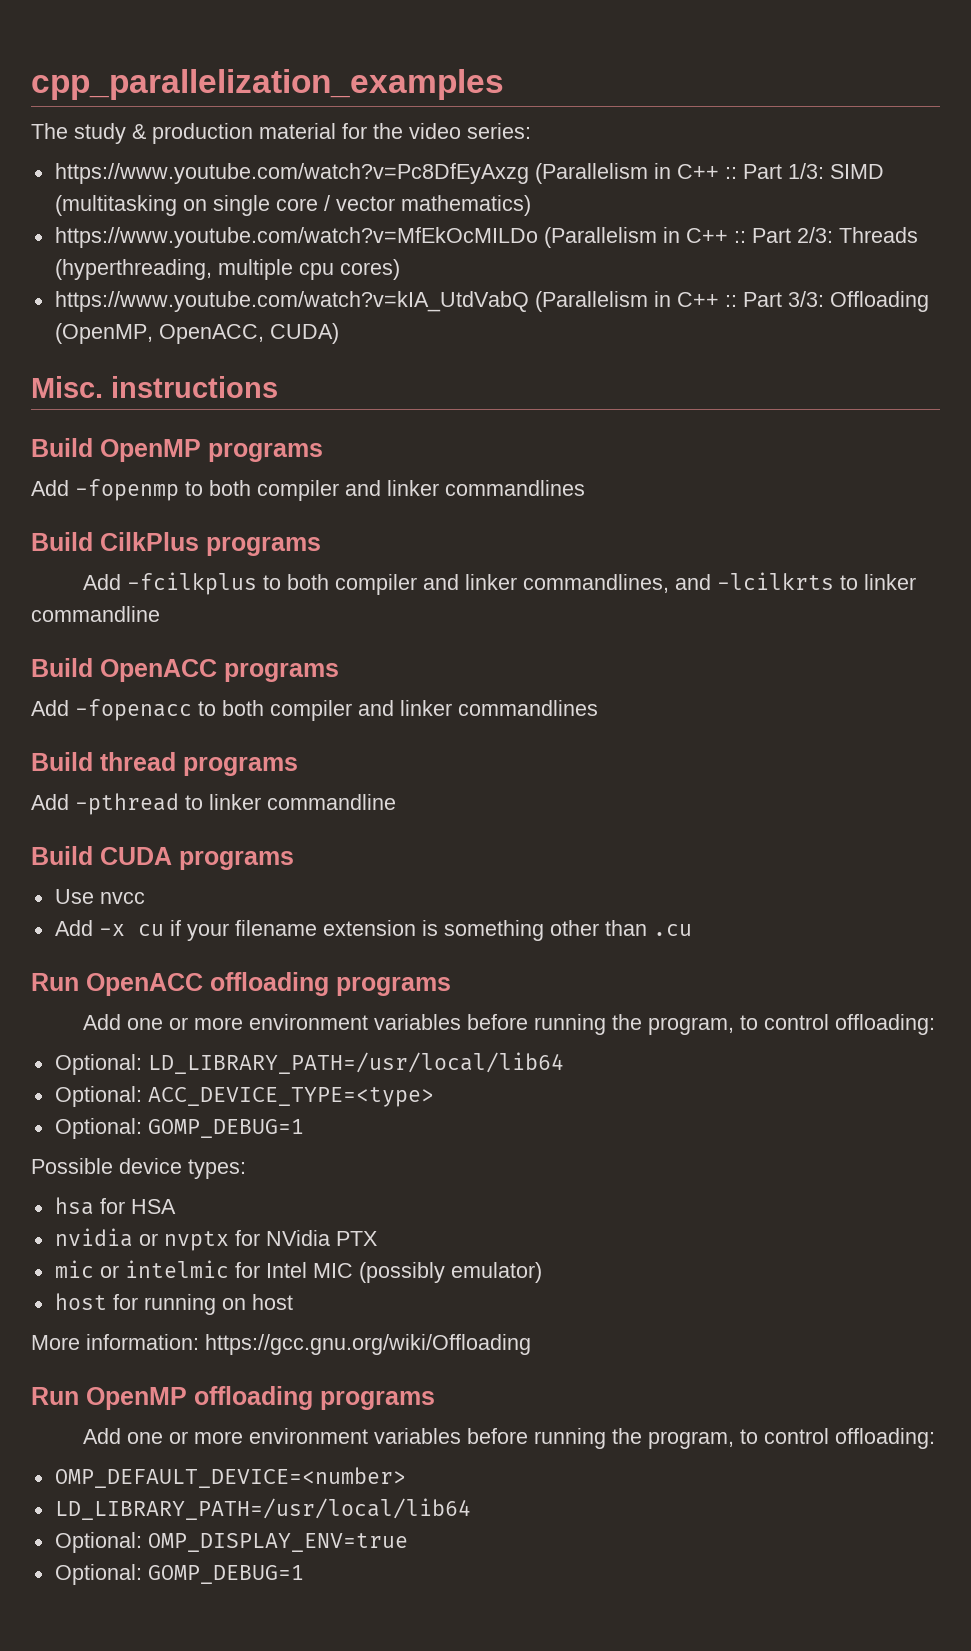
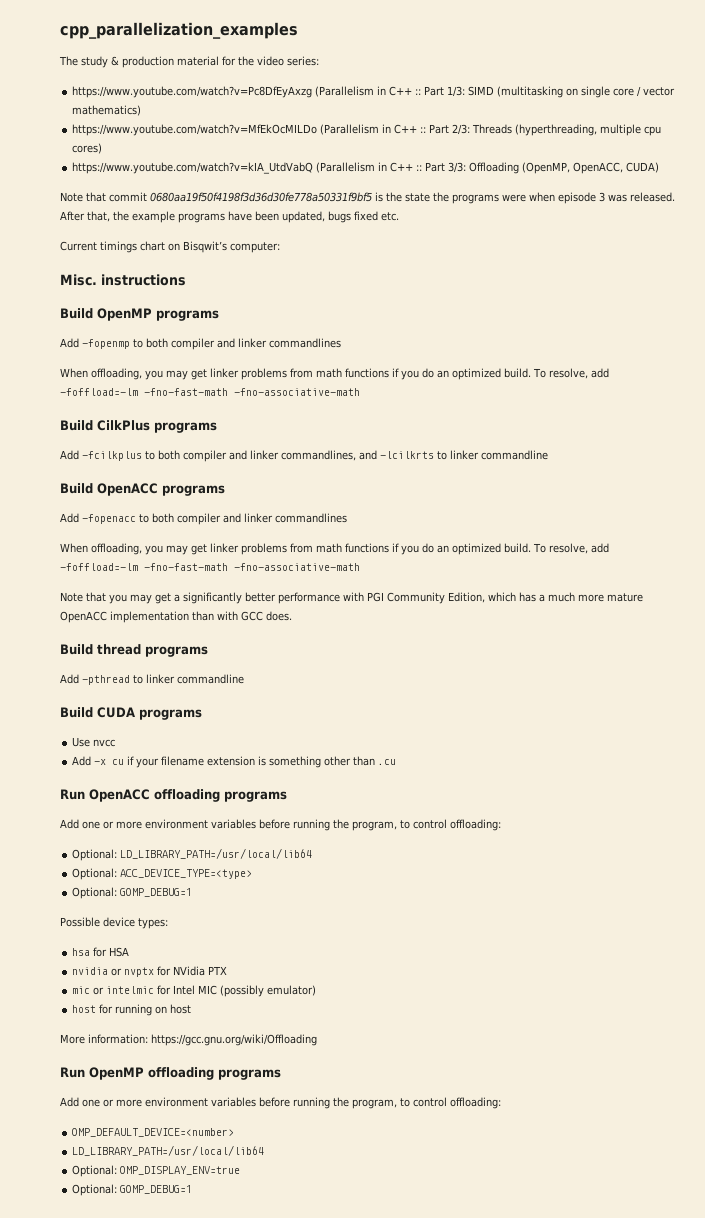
(339, 333) none -> [60,192,675,204] [60,211,399,223] [60,241,280,253] // Note that commit 0680aa19f50f4198f3d36d30fe778a50331f9bf5 is the state the programs were when episode 3 was released. After that, the example programs have been updated, bugs fixed etc. // Current timings chart on Bisqwit’s computer:
(585, 488) none -> [60,368,609,380] [60,388,360,396] // When offloading, you may get linker problems from math functions if you do an optimized build. To resolve, add -foffload=-lm -fno-fast-math -fno-associative-math
(598, 708) none -> [60,543,609,555] [60,563,360,571] [60,592,643,604] [60,611,292,623] // When offloading, you may get linker problems from math functions if you do an optimized build. To resolve, add -foffload=-lm -fno-fast-math -fno-associative-math // Note that you may get a significantly better performance with PGI Community Edition, which has a much more mature OpenACC implementation than with GCC does.

